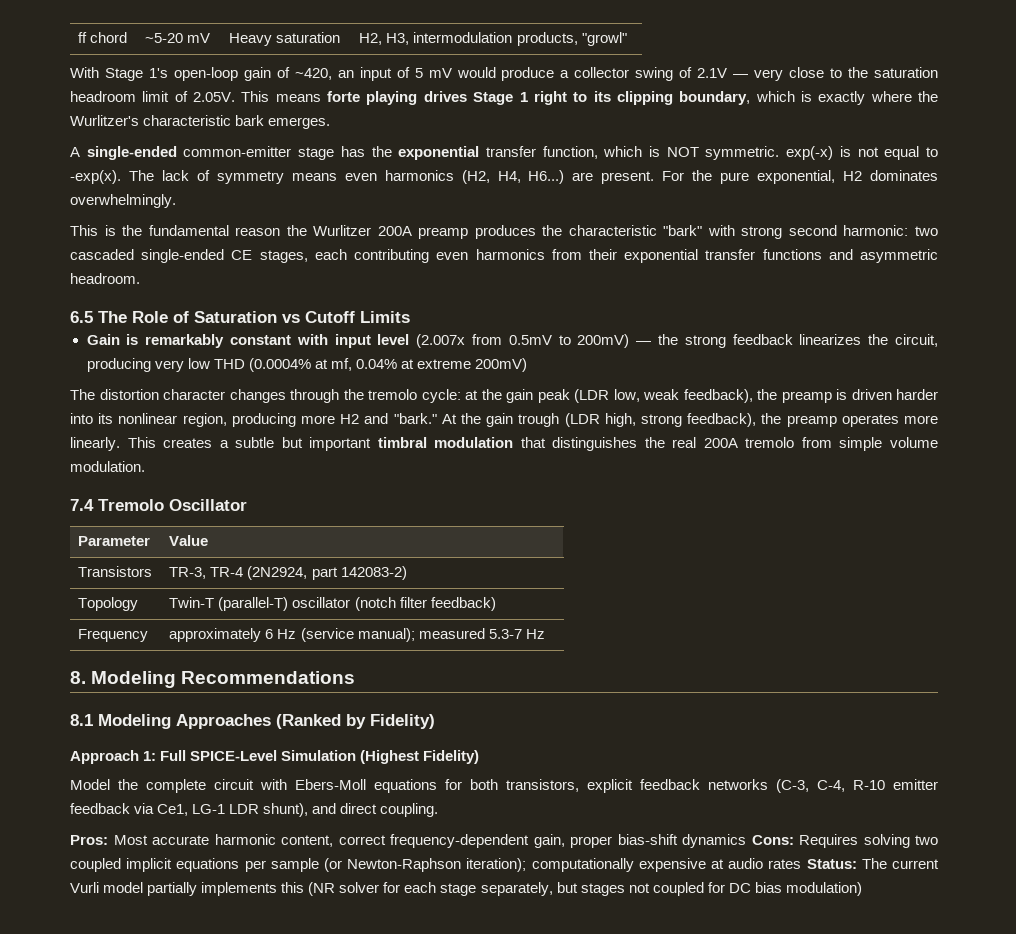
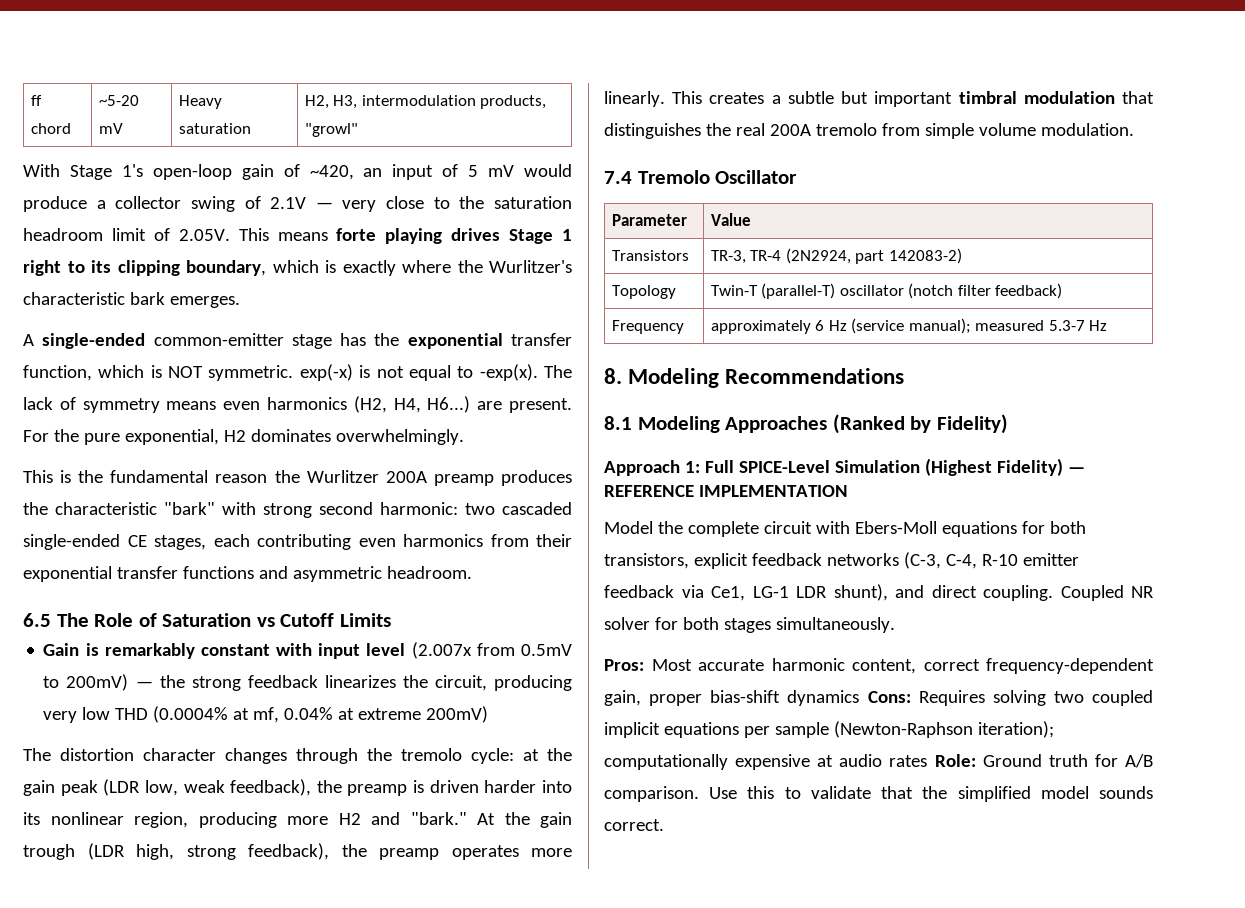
(480, 757) none -> [1067,467,1085,473] [604,485,848,497] — REFERENCE IMPLEMENTATION
(439, 810) none -> [1060,585,1154,601] [604,617,895,633] Coupled NR solver for both stages simultaneously.
[324,858,462,872] (or Newton-Raphson -> [833,721,973,738] (Newton-Raphson
[806,858,940,869] [70,882,862,896] Status: The current Vurli model partially implements this (NR solver for each stage separately, but stages not coupled for DC bias modulation) -> [934,754,1153,768] [604,786,1153,802] [604,819,664,831] Role: Ground truth for A/B comparison. Use this to validate that the simplified model sounds correct.

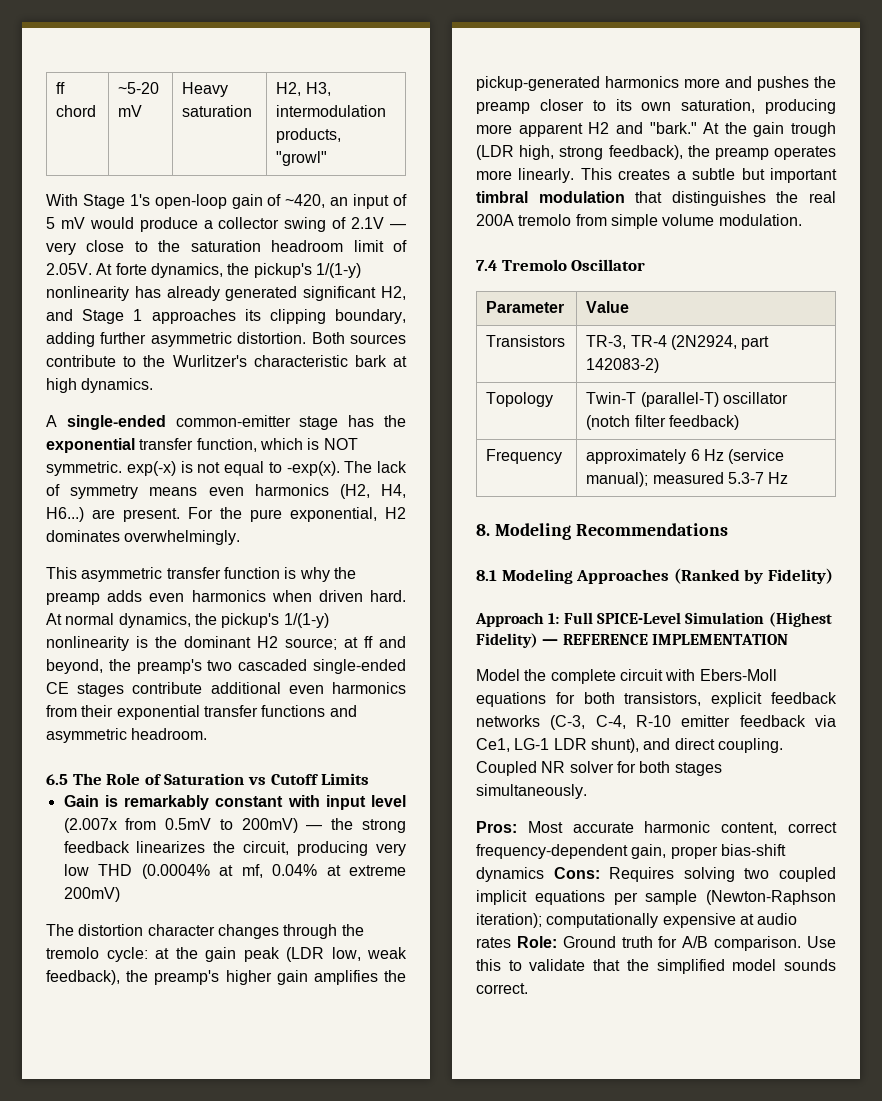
[238,228,572,244] [23,260,451,276] This means forte playing drives Stage 1 right to its clipping boundary, which is exactly where -> [96,263,361,278] [46,286,407,301] [46,309,407,324] [46,332,407,347] [46,355,137,367] At forte dynamics, the pickup's 1/(1-y) nonlinearity has already generated significant H2, and Stage 1 approaches its clipping boundary, adding further asymmetric distortion. Both sources contribute to
[169,296,240,308] emerges. -> [393,356,408,367] [46,378,154,393] at high dynamics.
[60,470,572,486] [23,502,458,518] is the fundamental reason the Wurlitzer 200A preamp produces the characteristic "bark" with strong second harmonic: -> [81,567,356,582] [46,590,406,605] [46,613,329,628] [46,636,406,651] [46,659,202,674] asymmetric transfer function is why the preamp adds even harmonics when driven hard. At normal dynamics, the pickup's 1/(1-y) nonlinearity is the dominant H2 source; at ff and beyond, the preamp's
[154,534,351,550] stages, each contributing -> [77,682,281,697] stages contribute additional
[347,780,572,796] [23,812,188,828] preamp is driven harder into its nonlinear region, -> [154,970,407,985] [476,76,836,91] [476,99,756,114] preamp's higher gain amplifies the pickup-generated harmonics more and pushes the preamp closer to its own saturation,
(328, 820) none -> [518,123,583,137] apparent

